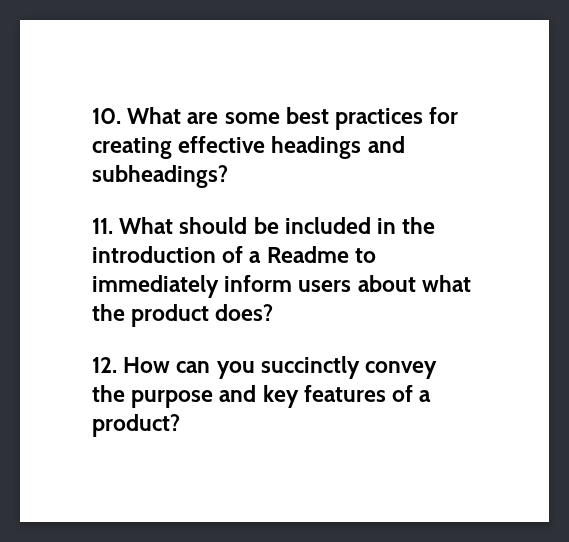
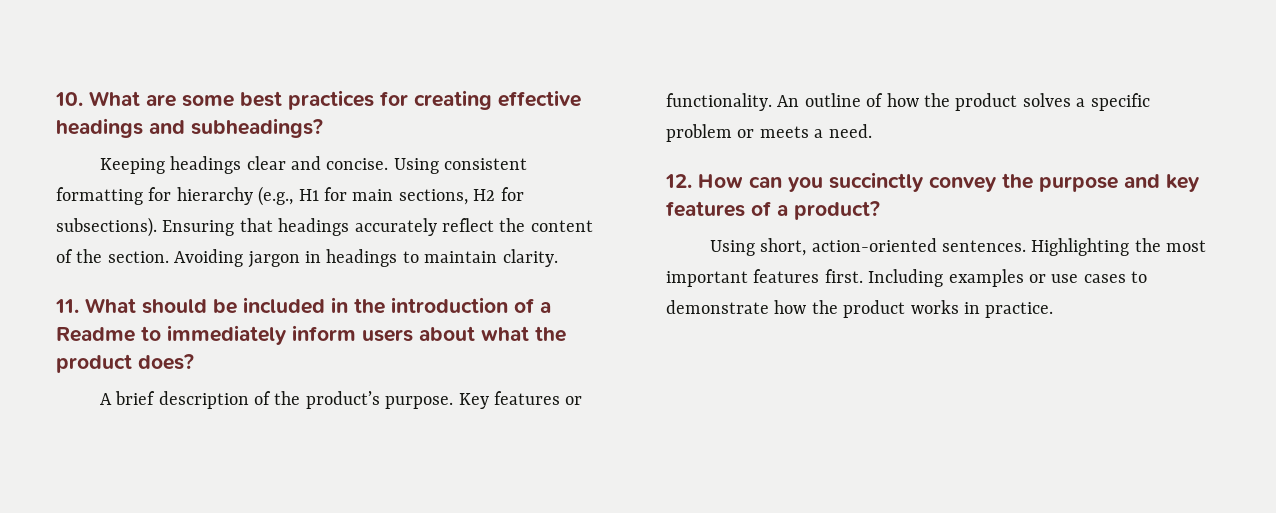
(228, 176) none -> [99,156,528,174] [56,186,524,206] [56,217,593,237] [56,249,558,268] // Keeping headings clear and concise. Using consistent formatting for hierarchy (e.g., H1 for main sections, H2 for subsections). Ensuring that headings accurately reflect the content of the section. Avoiding jargon in headings to maintain clarity.
(274, 312) none -> [99,391,583,409] [666,93,1150,111] [666,124,872,142] // A brief description of the product’s purpose. Key features or functionality. An outline of how the product solves a specific problem or meets a need.
(180, 425) none -> [709,238,1207,256] [666,269,1148,287] [666,300,1054,318] // Using short, action-oriented sentences. Highlighting the most important features first. Including examples or use cases to demonstrate how the product works in practice.

